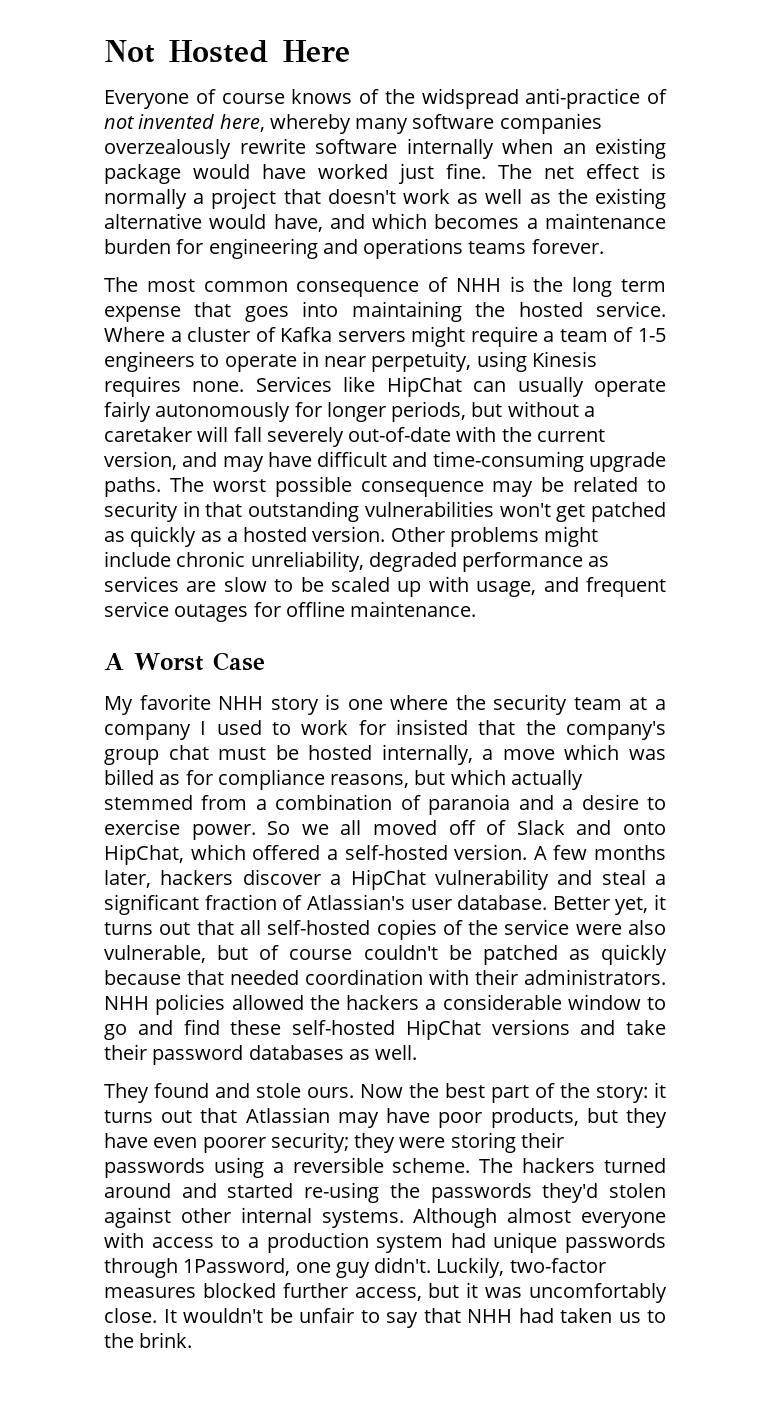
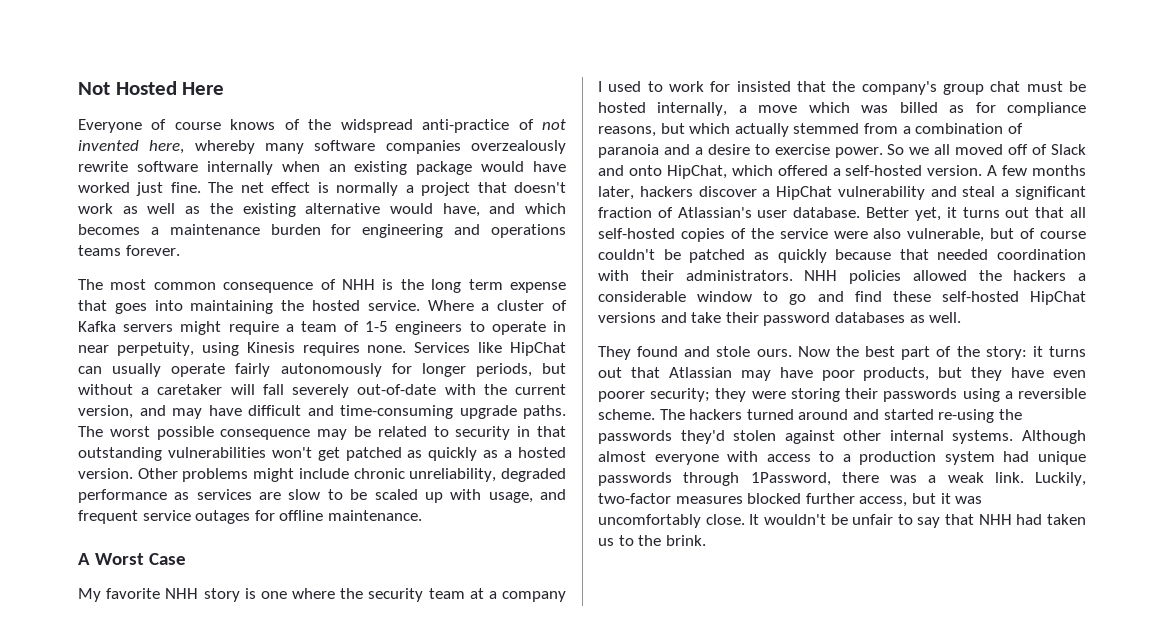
[295,1257,432,1278] one guy didn't. -> [841,472,1024,483] there was a weak link.

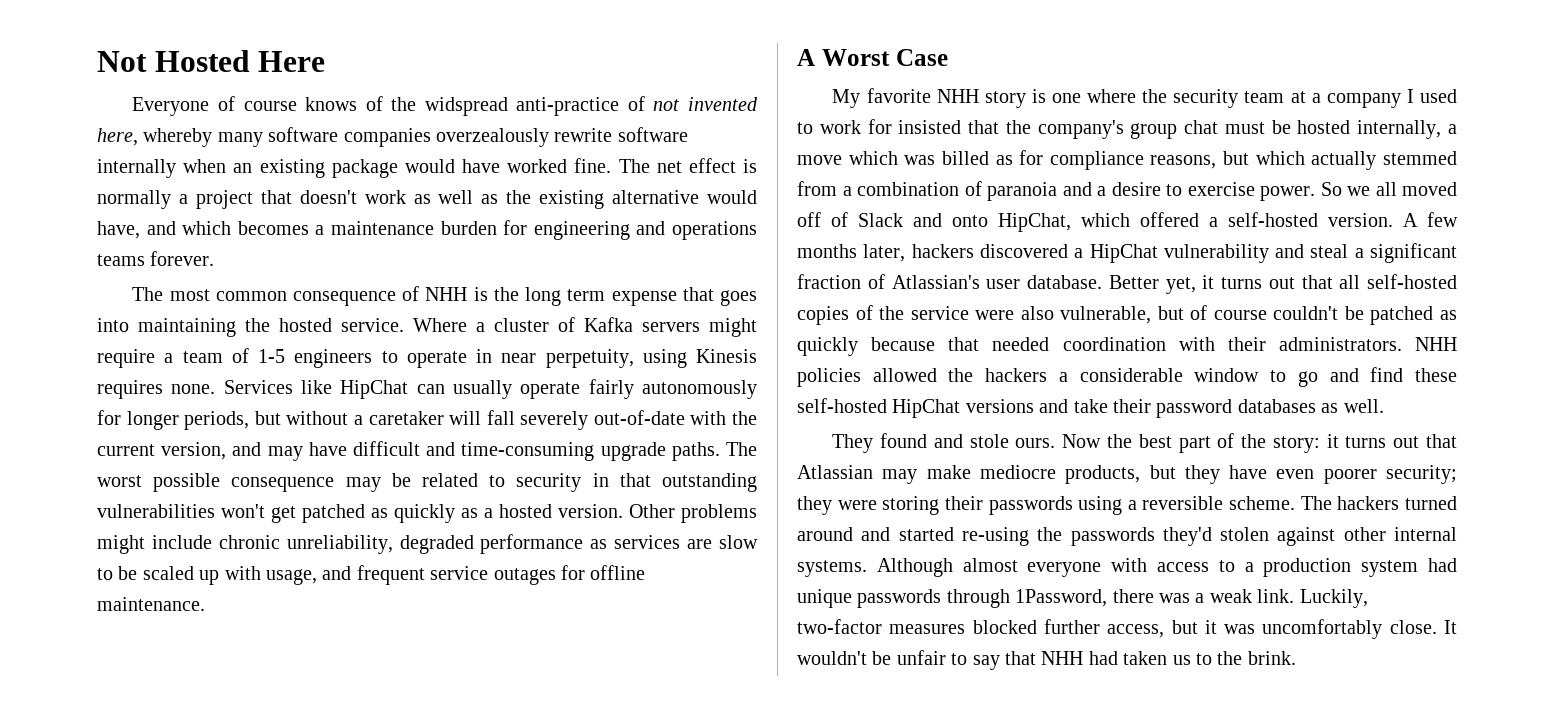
[136,182,164,196] just -> (568, 166) none
[698,186,757,197] discover -> [979,244,1068,258] discovered
[779,367,855,381] have poor -> [926,465,1056,479] make mediocre

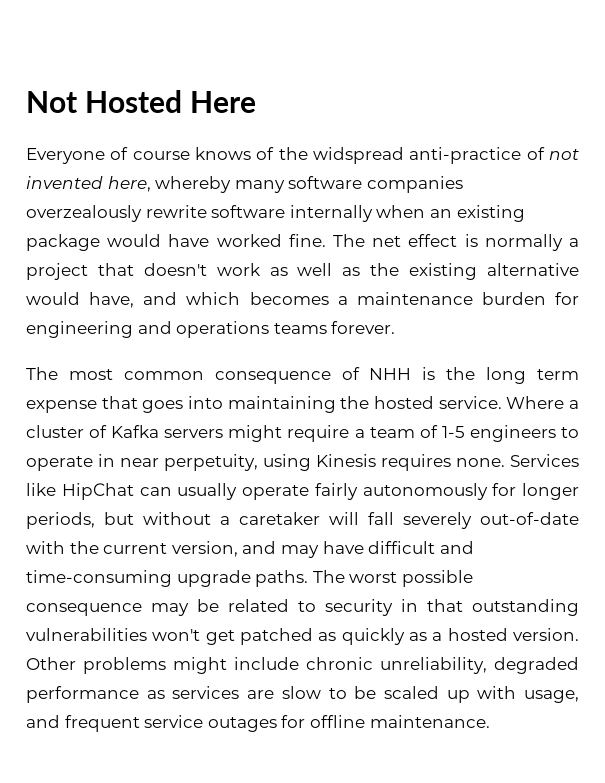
[797,49,948,66] [832,88,1457,108] [797,119,1457,139] [797,150,1457,170] [797,181,1457,201] [797,212,1458,232] [797,243,1457,263] [797,274,1457,294] [797,305,1457,325] [797,337,1457,356] [797,367,1458,387] [797,398,1384,418] [832,433,1457,453] [797,465,1457,484] [797,496,1457,515] [797,527,1457,546] [797,558,1457,577] [797,589,1368,608] [797,619,1457,639] [797,650,1296,670] // A Worst Case // My favorite NHH story is one where the security team at a company I used to work for insisted that the company's group chat must be hosted internally, a move which was billed as for compliance reasons, but which actually stemmed from a combination of paranoia and a desire to exercise power. So we all moved off of Slack and onto HipChat, which offered a self-hosted version. A few months later, hackers discovered a HipChat vulnerability and steal a significant fraction of Atlassian's user database. Better yet, it turns out that all self-hosted copies of the service were also vulnerable, but of course couldn't be patched as quickly because that needed coordination with their administrators. NHH policies allowed the hackers a considerable window to go and find these self-hosted HipChat versions and take their password databases as well. // They found and stole ours. Now the best part of the story: it turns out that Atlassian may make mediocre products, but they have even poorer security; they were storing their passwords using a reversible scheme. The hackers turned around and started re-using the passwords they'd stolen against other internal systems. Although almost everyone with access to a production system had unique passwords through 1Password, there was a weak link. Luckily, two-factor measures blocked further access, but it was uncomfortably close. It wouldn't be unfair to say that NHH had taken us to the brink. -> (490, 721) none

